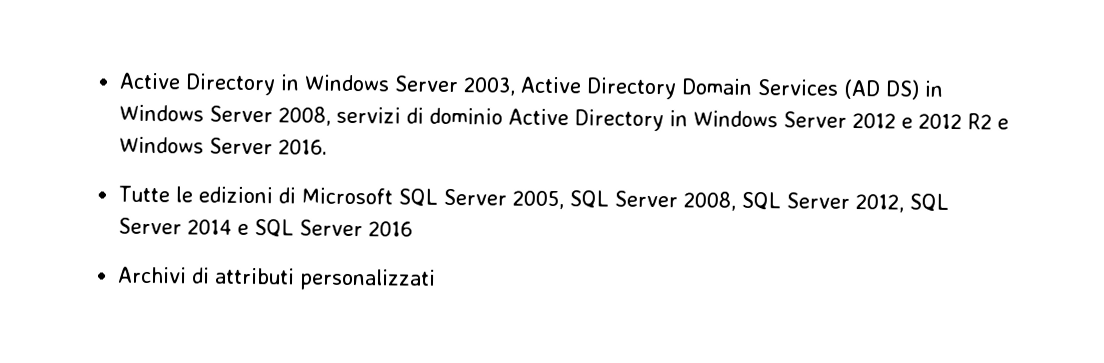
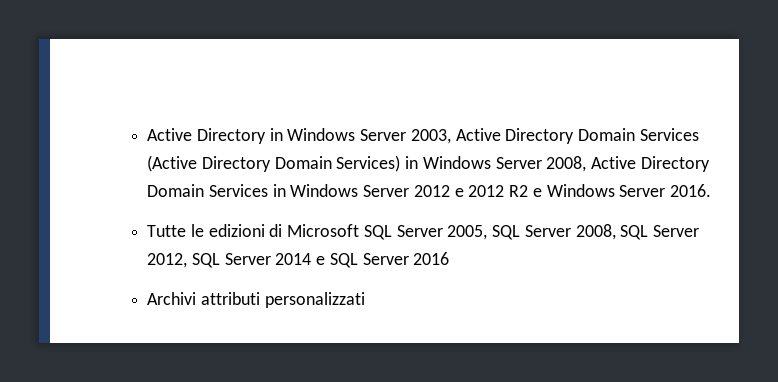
[843,78,945,100] [119,104,665,132] (AD DS) in Windows Server 2008, servizi di dominio Active Directory -> [147,155,710,172] [147,184,268,197] (Active Directory Domain Services) in Windows Server 2008, Active Directory Domain Services
[191,267,211,284] di -> (197, 298) none

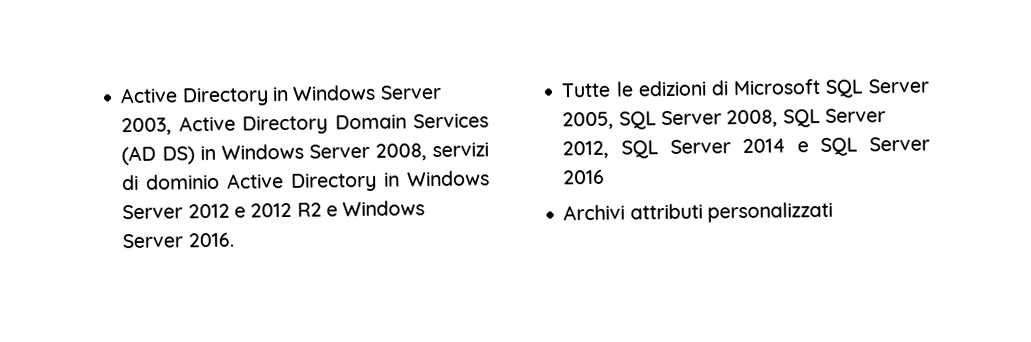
[147,155,710,172] [147,184,268,197] (Active Directory Domain Services) in Windows Server 2008, Active Directory Domain Services -> [121,142,489,166] [122,172,378,192] (AD DS) in Windows Server 2008, servizi di dominio Active Directory

